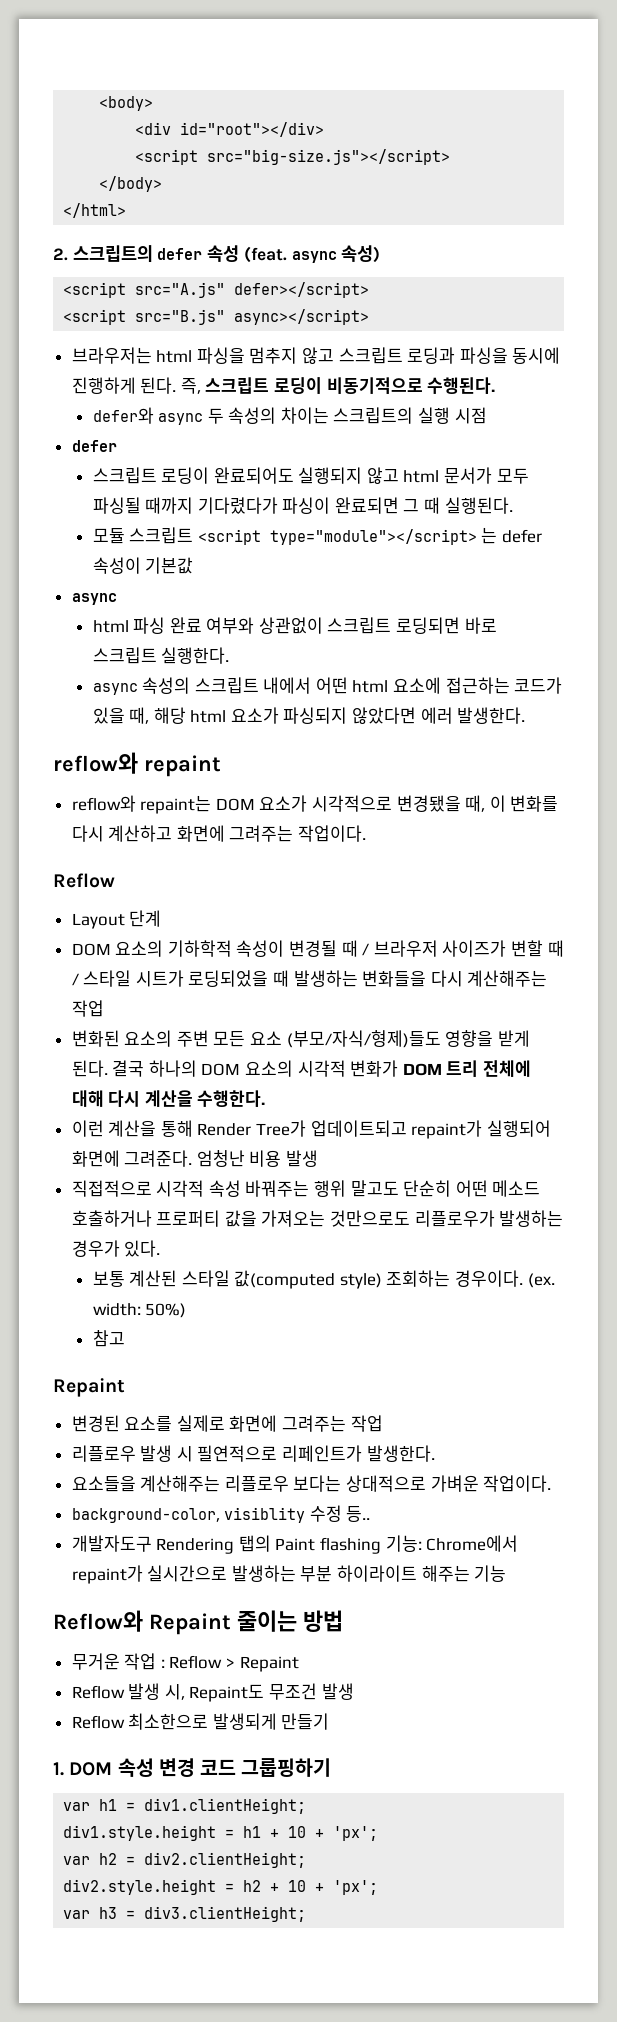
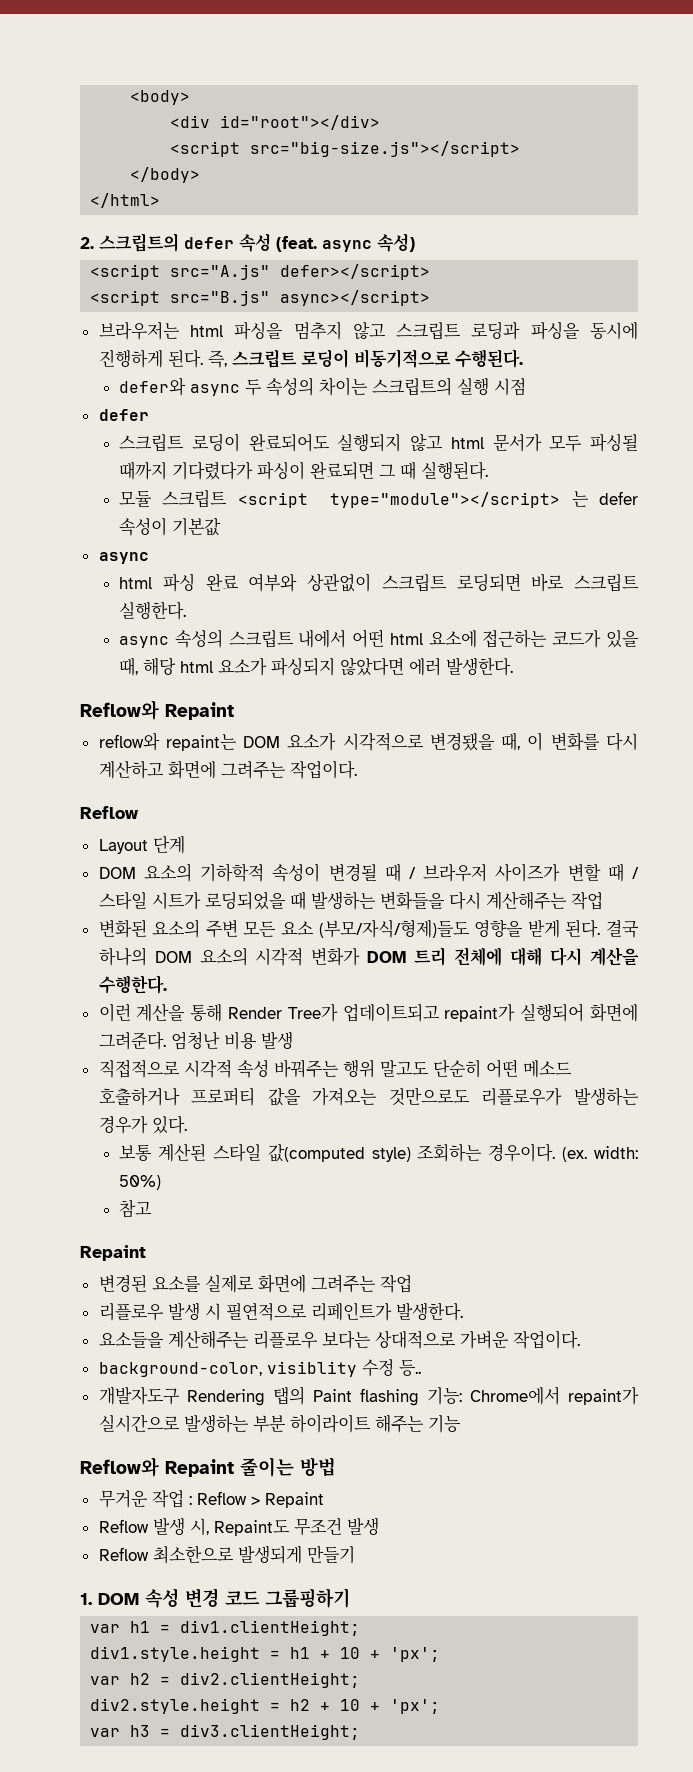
[53,752,221,777] reflow와 repaint -> [80,700,234,720] Reflow와 Repaint

